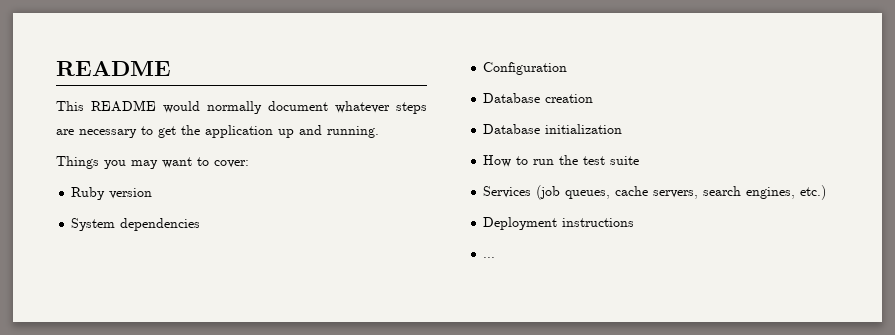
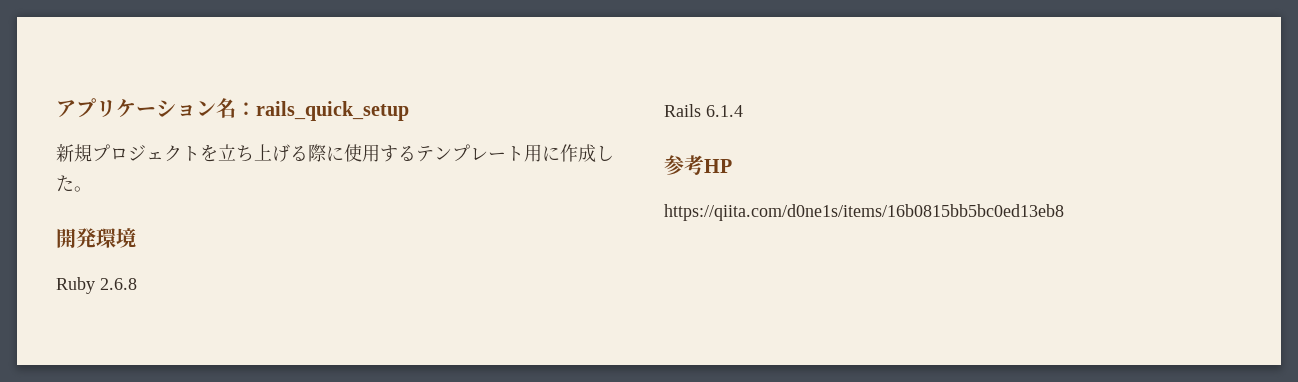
[56,61,171,76] [56,100,427,114] [56,125,379,138] [56,156,249,169] [71,187,153,200] [71,218,201,231] [483,62,568,75] [483,93,594,103] [483,124,623,134] [483,155,640,167] [483,185,827,200] [483,217,635,230] [483,257,496,258] README // This README would normally document whatever steps are necessary to get the application up and running. // Things you may want to cover: // Ruby version // System dependencies // Configuration // Database creation // Database initialization // How to run the test suite // Services (job queues, cache servers, search engines, etc.) // Deployment instructions // ... -> [56,98,409,121] [56,144,614,162] [56,175,92,192] [56,228,136,248] [56,277,137,294] [664,104,743,117] [664,155,732,175] [664,204,1064,221] アプリケーション名：rails_quick_setup // 新規プロジェクトを立ち上げる際に使用するテンプレート用に作成した。 // 開発環境 // Ruby 2.6.8 // Rails 6.1.4 // 参考HP // https://qiita.com/d0ne1s/items/16b0815bb5bc0ed13eb8

